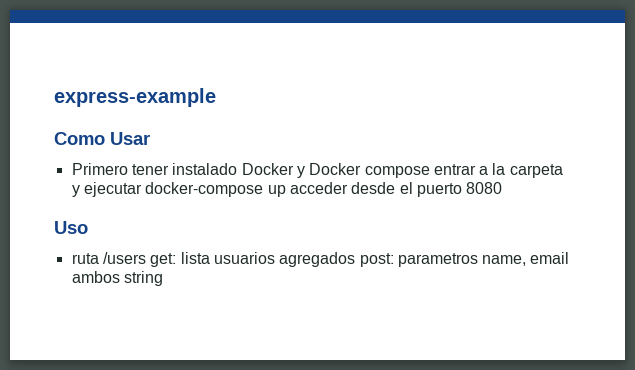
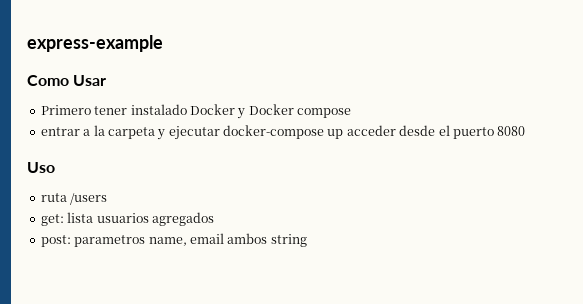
(430, 172) none -> (351, 113) //
(146, 258) none -> (108, 199) //
(356, 259) none -> (214, 219) //

